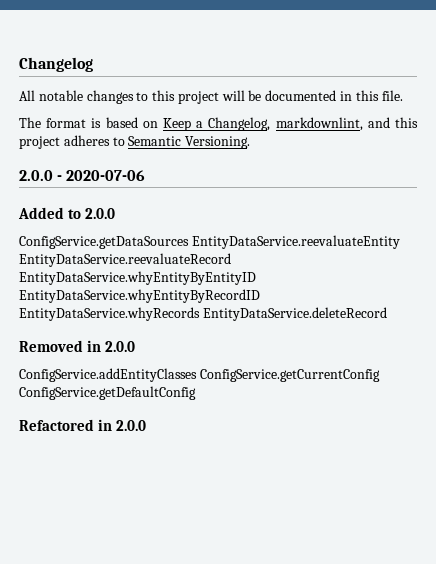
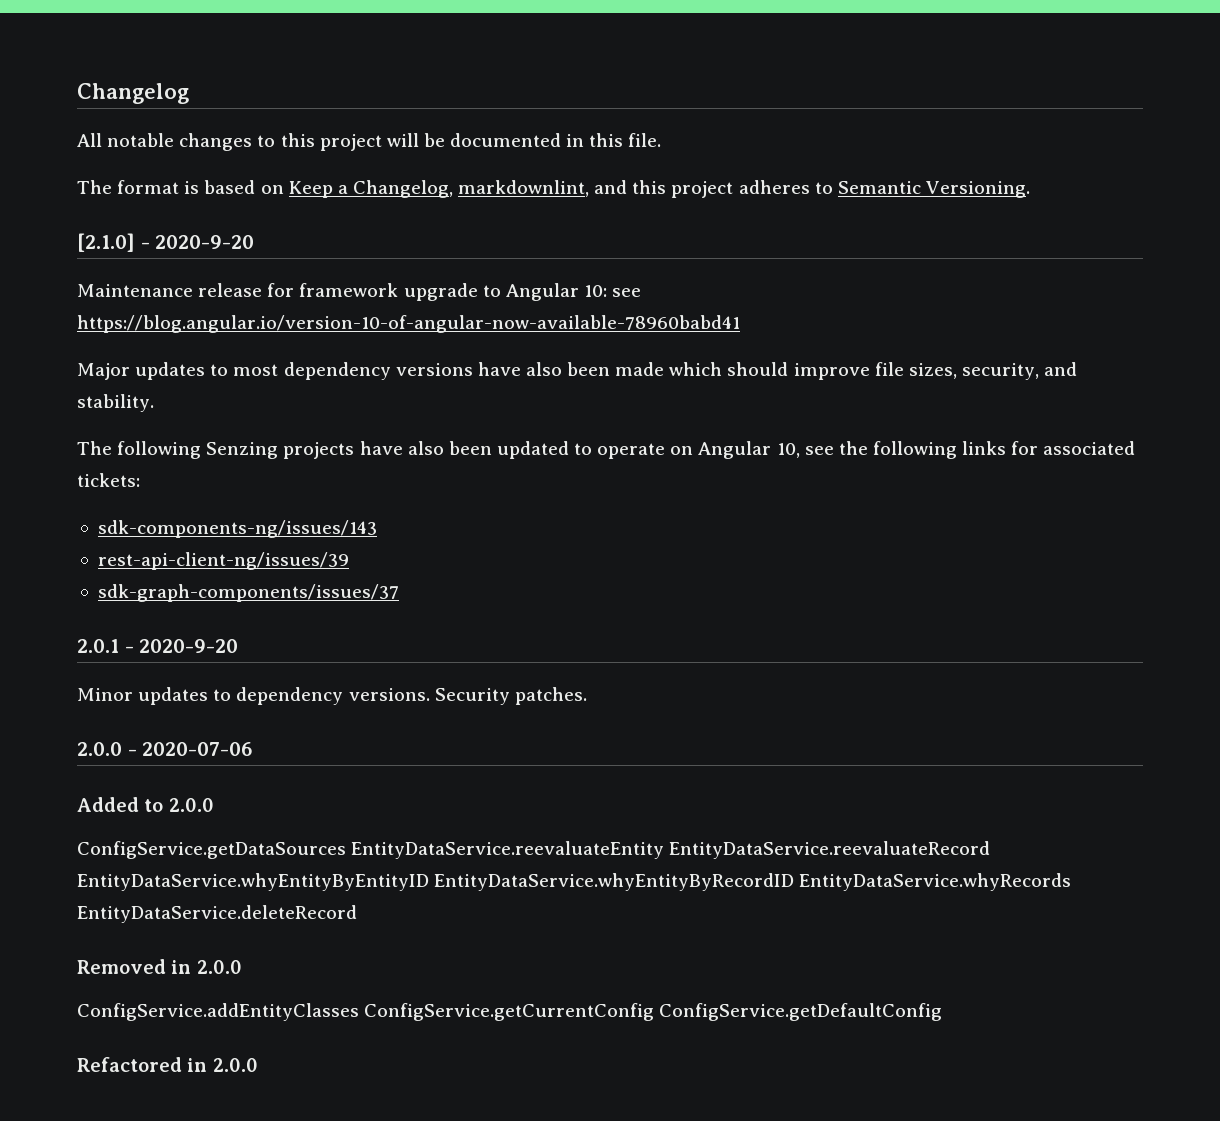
(251, 142) none -> [77,233,255,252] [77,283,642,301] [77,315,740,333] [77,362,1078,380] [77,394,154,412] [77,441,1136,459] [77,473,140,487] [97,520,377,538] [97,552,349,570] [97,584,399,602] [77,639,239,653] [77,687,587,705] // [2.1.0] - 2020-9-20 // Maintenance release for framework upgrade to Angular 10: see https://blog.angular.io/version-10-of-angular-now-available-78960babd41 // Major updates to most dependency versions have also been made which should improve file sizes, security, and stability. // The following Senzing projects have also been updated to operate on Angular 10, see the following links for associated tickets: // sdk-components-ng/issues/143 // rest-api-client-ng/issues/39 // sdk-graph-components/issues/37 // 2.0.1 - 2020-9-20 // Minor updates to dependency versions. Security patches.

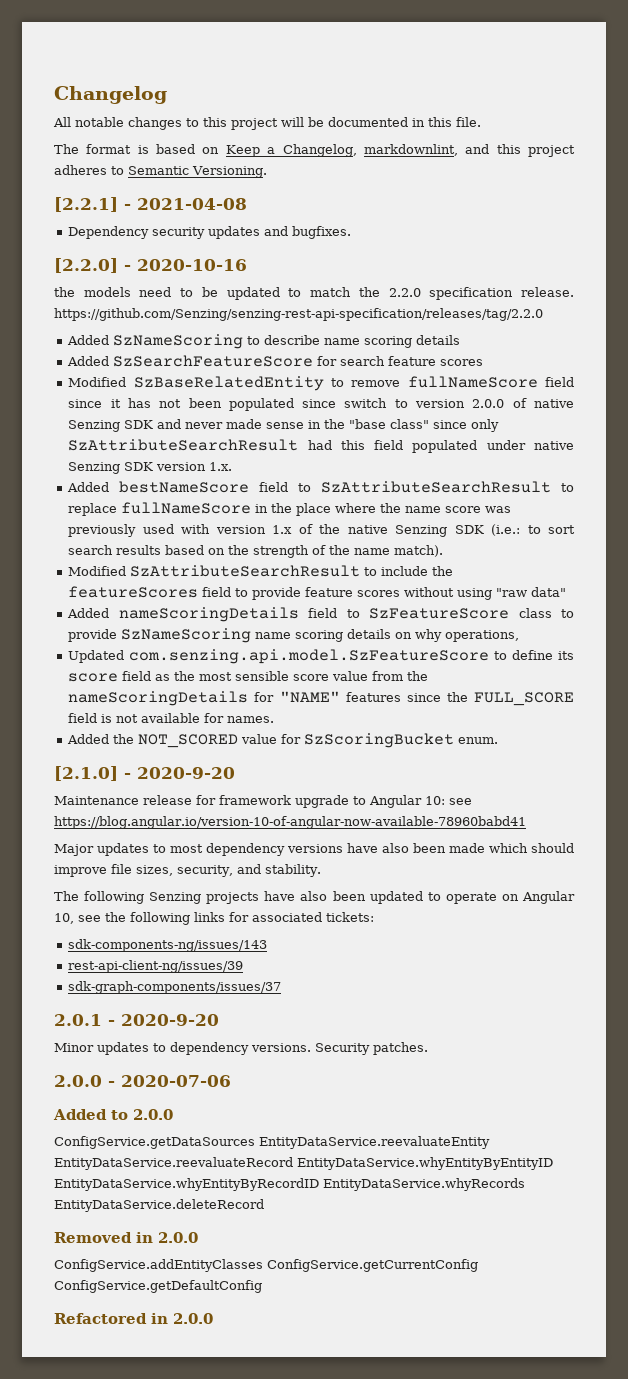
(1030, 189) none -> [54,197,247,212] [68,226,352,239] [54,258,247,273] [54,287,574,300] [54,308,543,321] [67,334,461,349] [67,355,484,367] [68,376,574,391] [68,398,574,411] [68,419,500,432] [68,439,574,453] [68,462,233,474] [67,481,574,493] [68,502,512,516] [68,524,576,537] [68,545,444,558] [68,565,454,577] [68,586,567,600] [67,607,574,622] [68,628,520,643] [68,649,574,664] [68,671,429,682] [68,691,574,706] [68,713,275,723] [67,733,499,748] // [2.2.1] - 2021-04-08 // Dependency security updates and bugfixes. // [2.2.0] - 2020-10-16 // the models need to be updated to match the 2.2.0 specification release. https://github.com/Senzing/senzing-rest-api-specification/releases/tag/2.2.0 // Added SzNameScoring to describe name scoring details // Added SzSearchFeatureScore for search feature scores // Modified SzBaseRelatedEntity to remove fullNameScore field since it has not been populated since switch to version 2.0.0 of native Senzing SDK and never made sense in the "base class" since only SzAttributeSearchResult had this field populated under native Senzing SDK version 1.x. // Added bestNameScore field to SzAttributeSearchResult to replace fullNameScore in the place where the name score was previously used with version 1.x of the native Senzing SDK (i.e.: to sort search results based on the strength of the name match). // Modified SzAttributeSearchResult to include the featureScores field to provide feature scores without using "raw data" // Added nameScoringDetails field to SzFeatureScore class to provide SzNameScoring name scoring details on why operations, // Updated com.senzing.api.model.SzFeatureScore to define its score field as the most sensible score value from the nameScoringDetails for "NAME" features since the FULL_SCORE field is not available for names. // Added the NOT_SCORED value for SzScoringBucket enum.

